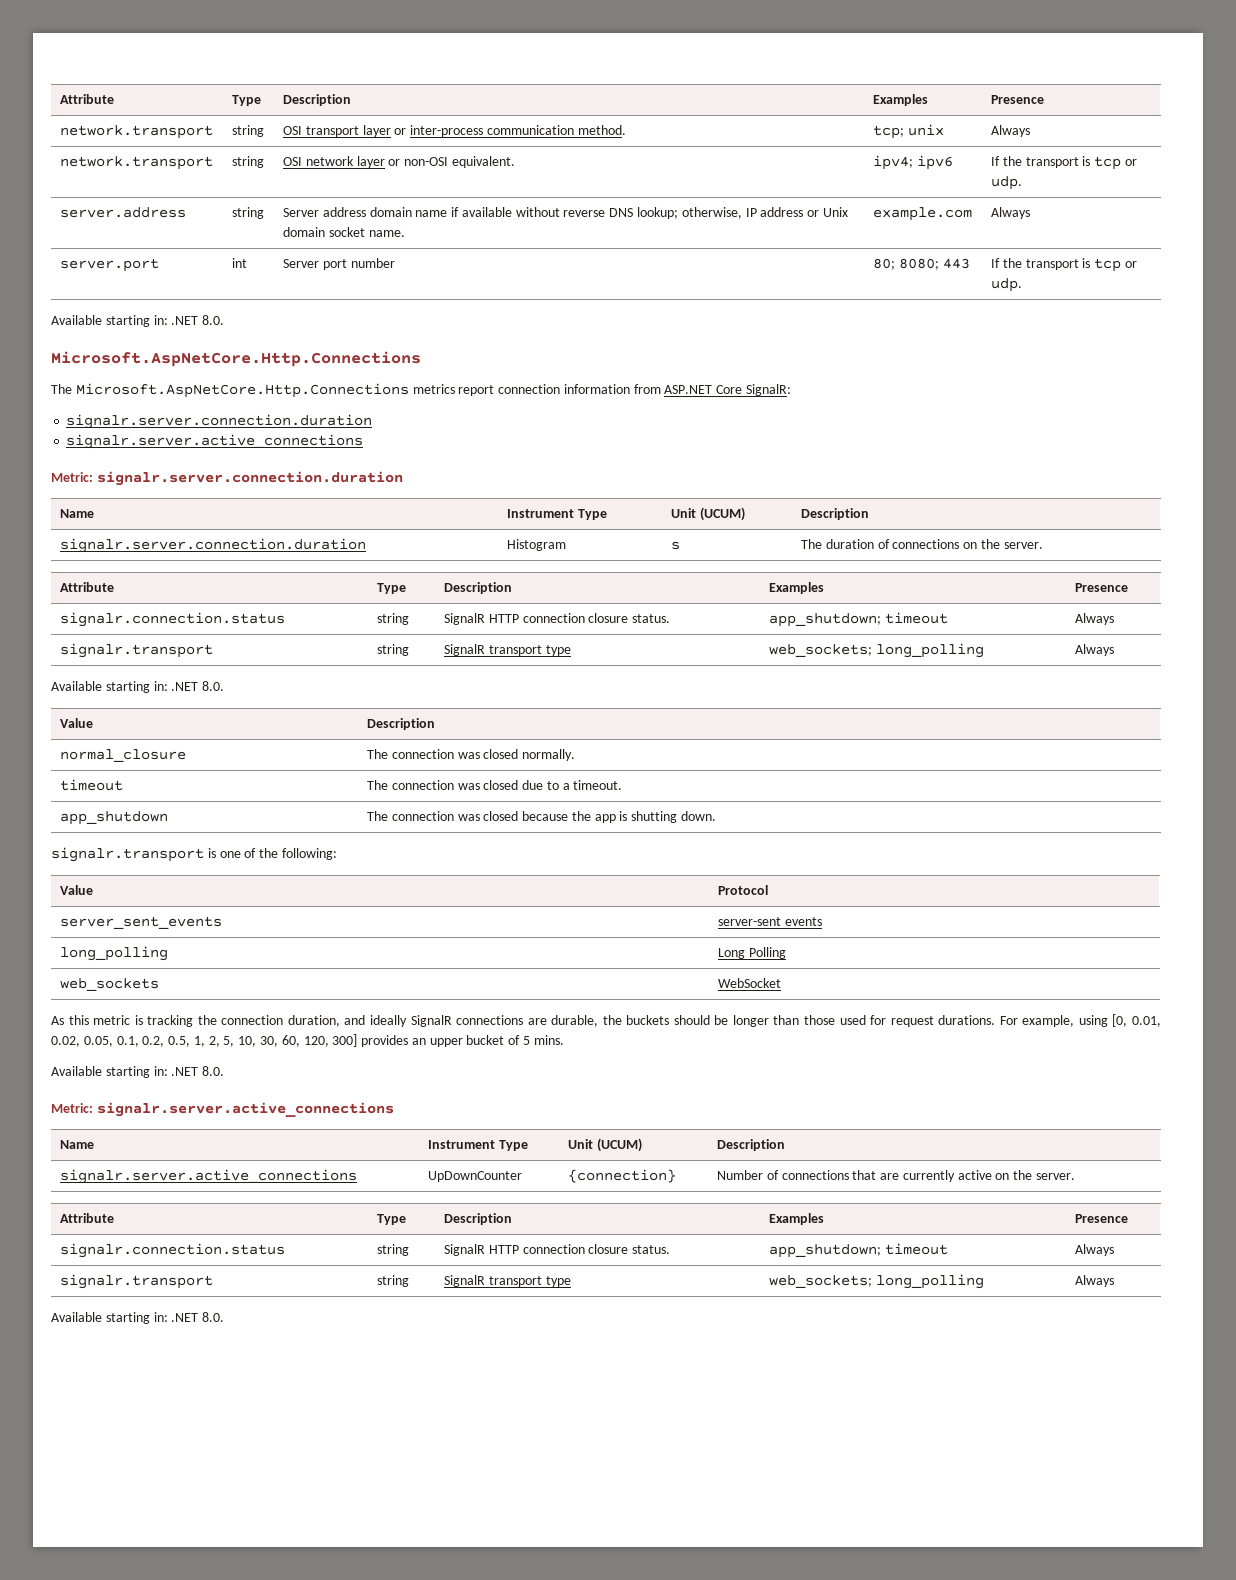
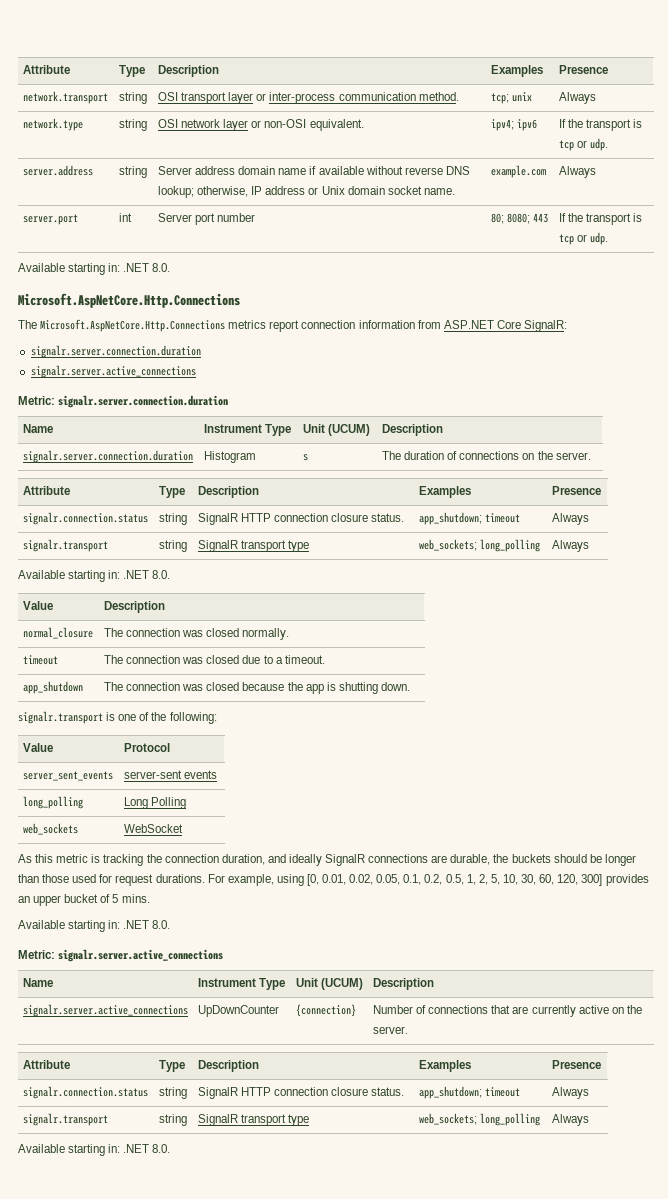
[60,156,214,170] network.transport -> [23,118,84,131] network.type

